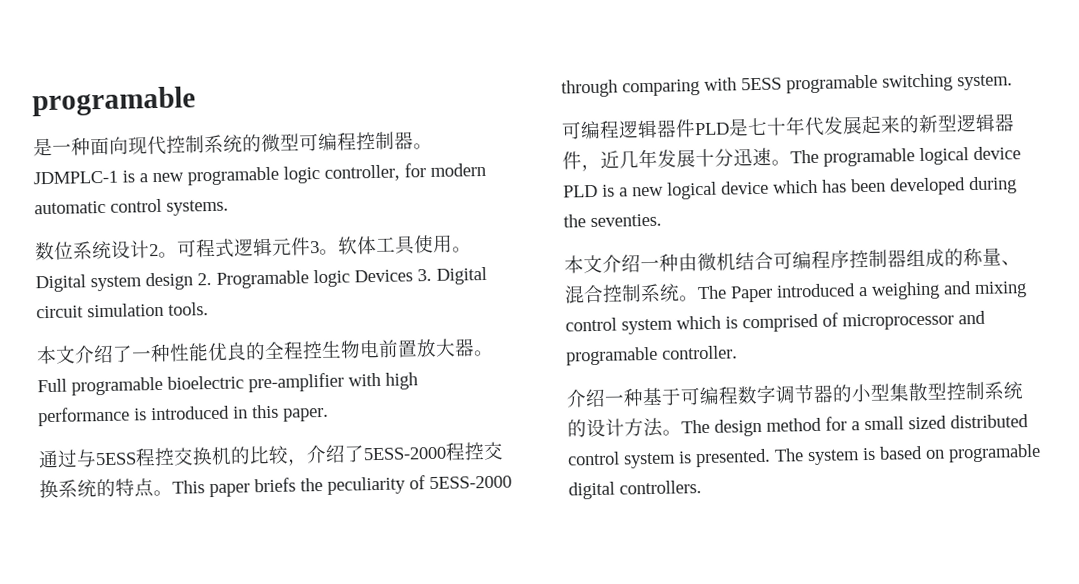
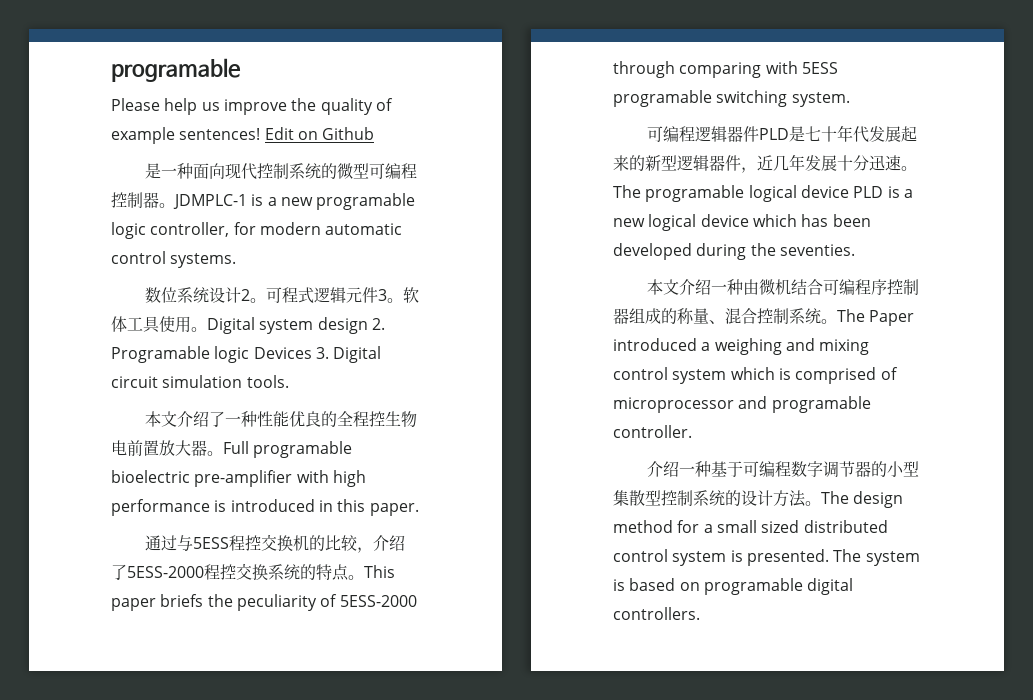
[32,86,196,117] programable -> [111,58,241,82] [111,98,393,115] [111,127,375,144] programable // Please help us improve the quality of example sentences! Edit on Github

